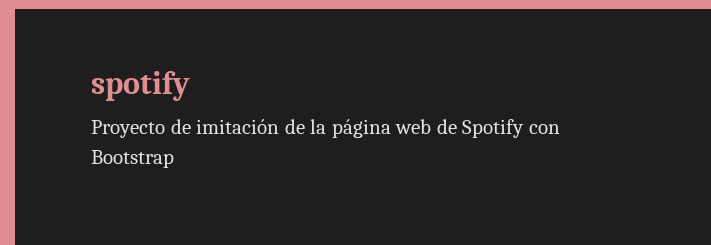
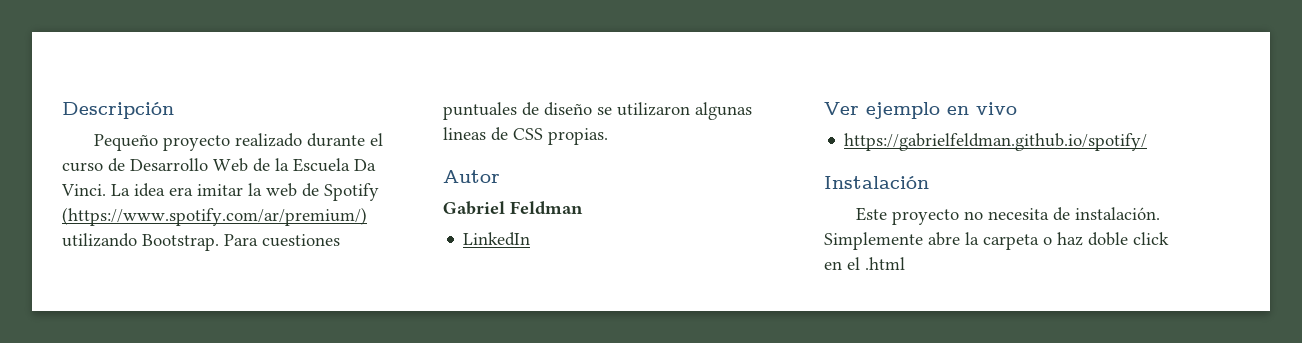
[91,71,190,101] [91,119,560,138] [91,150,174,168] spotify // Proyecto de imitación de la página web de Spotify con Bootstrap -> [62,102,174,119] [93,133,383,151] [62,158,376,172] [61,183,379,201] [62,207,367,226] [62,233,340,251] [443,102,752,120] [443,127,608,145] [443,170,500,183] [443,201,583,215] [463,232,531,246] [824,102,1017,119] [844,133,1148,151] [824,176,929,189] [855,207,1160,225] [824,232,1169,250] [824,257,905,270] Descripción // Pequeño proyecto realizado durante el curso de Desarrollo Web de la Escuela Da Vinci. La idea era imitar la web de Spotify (https://www.spotify.com/ar/premium/) utilizando Bootstrap. Para cuestiones puntuales de diseño se utilizaron algunas lineas de CSS propias. // Autor // Gabriel Feldman // LinkedIn // Ver ejemplo en vivo // https://gabrielfeldman.github.io/spotify/ // Instalación // Este proyecto no necesita de instalación. Simplemente abre la carpeta o haz doble click en el .html

